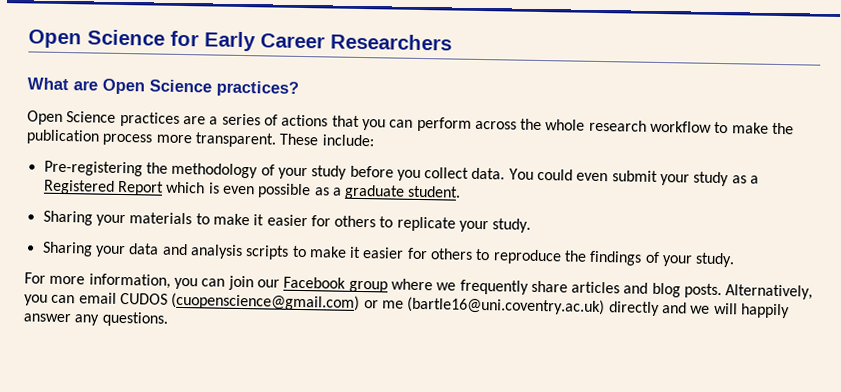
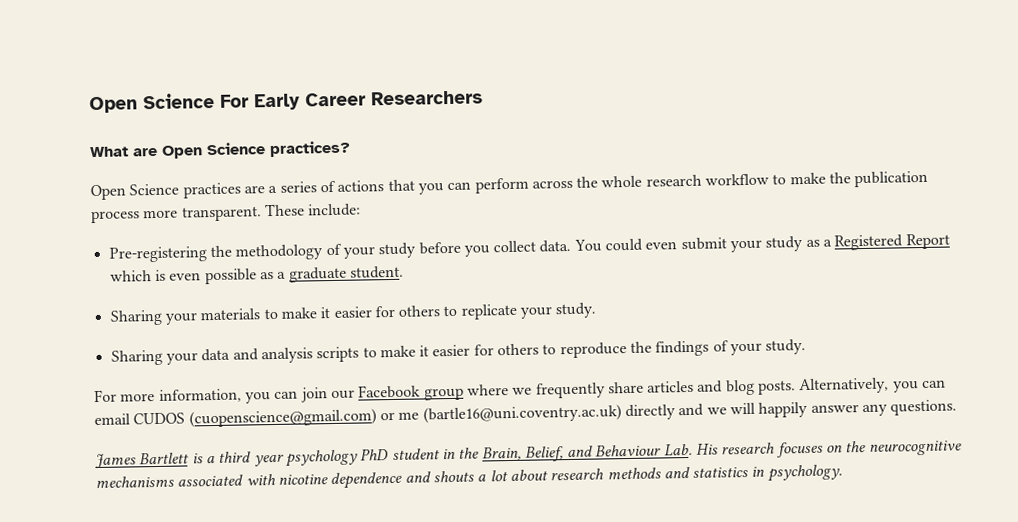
[28,29,199,49] Open Science for -> [89,92,249,114] Open Science For
(169, 319) none -> [95,440,962,469] [95,464,843,490] // James Bartlett is a third year psychology PhD student in the Brain, Belief, and Behaviour Lab. His research focuses on the neurocognitive mechanisms associated with nicotine dependence and shouts a lot about research methods and statistics in psychology.

